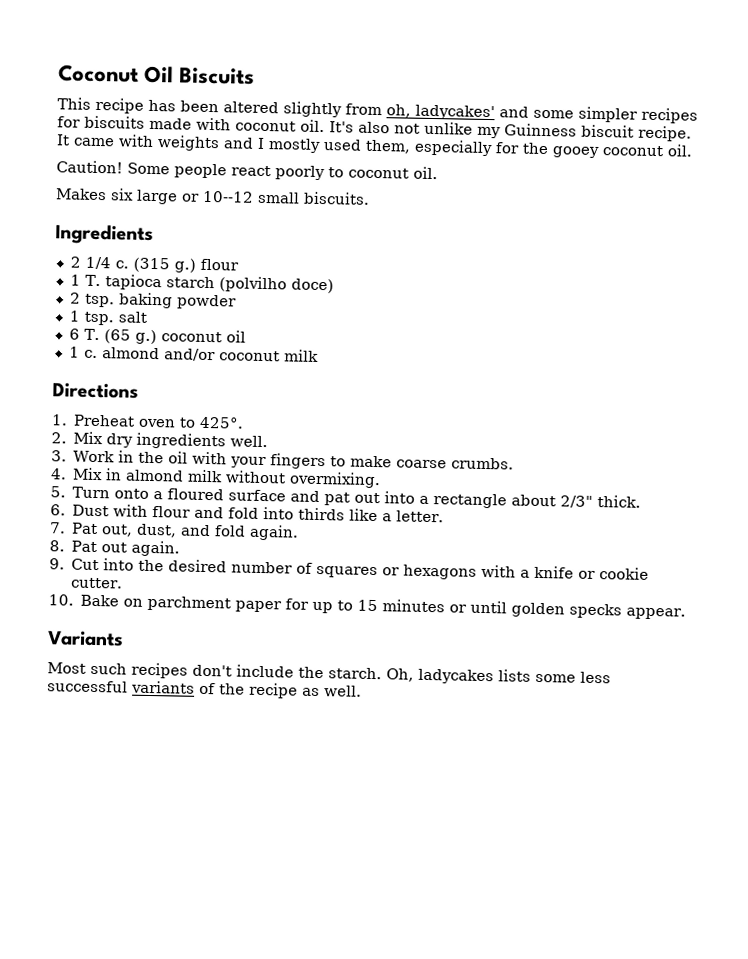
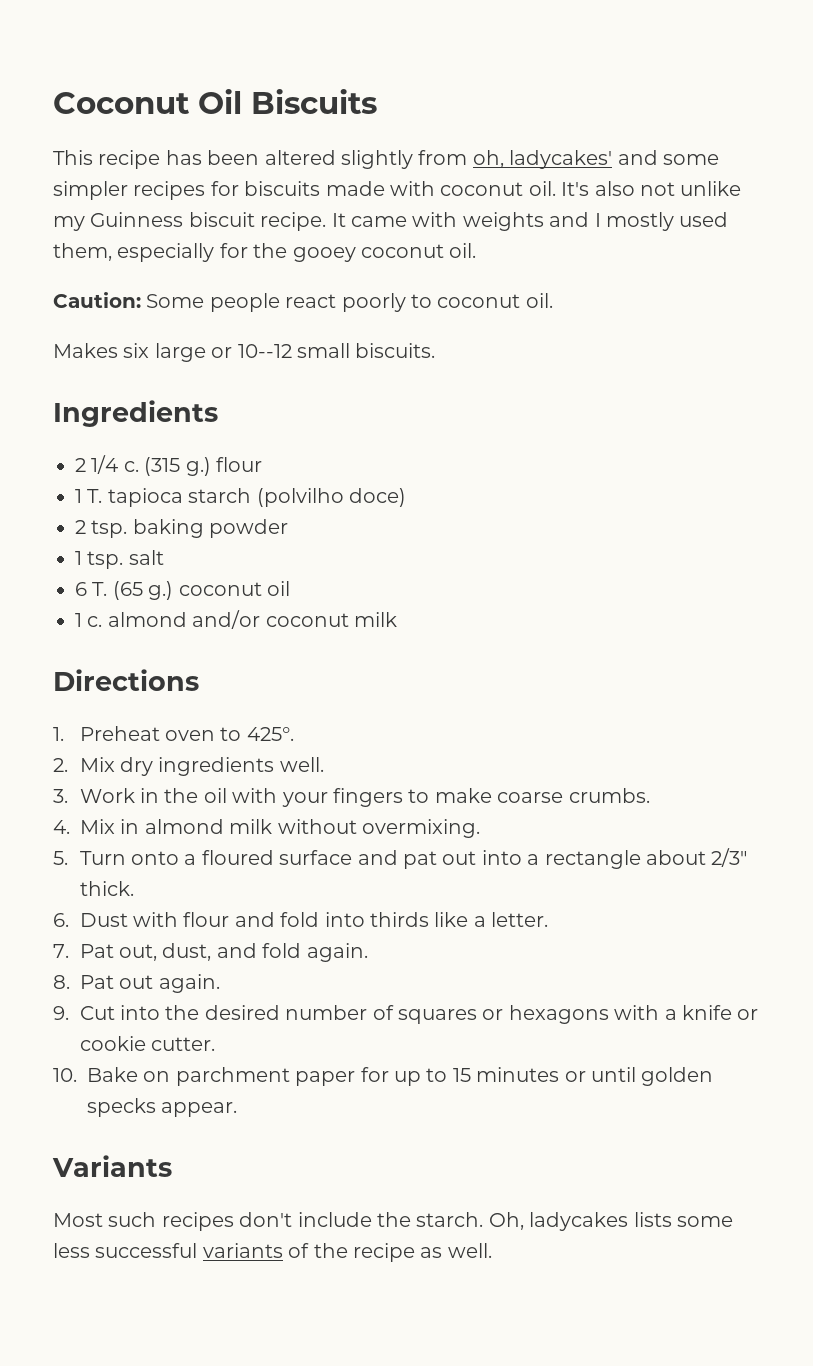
[56,160,123,174] Caution! -> [53,292,141,308] Caution:

